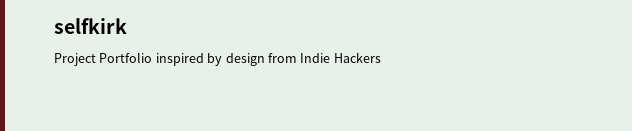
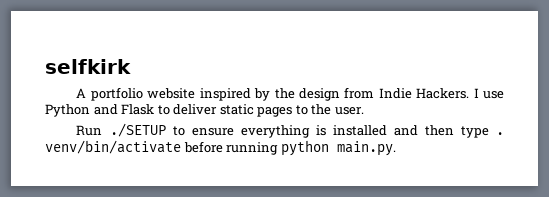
[54,52,153,66] Project Portfolio -> [76,87,196,101] A portfolio website
(223, 59) none -> [274,88,295,99] the
[333,52,381,63] Hackers -> [416,88,504,99] [45,104,364,117] [76,123,504,138] [45,140,396,156] Hackers. I use Python and Flask to deliver static pages to the user. // Run ./SETUP to ensure everything is installed and then type . venv/bin/activate before running python main.py.

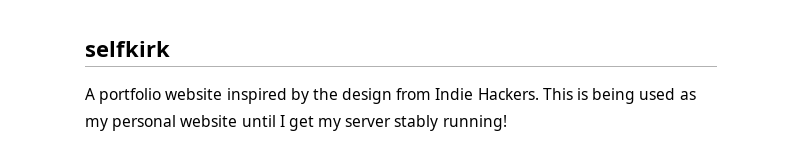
[473,88,504,99] [45,104,364,117] [76,123,504,138] [45,140,396,156] I use Python and Flask to deliver static pages to the user. // Run ./SETUP to ensure everything is installed and then type . venv/bin/activate before running python main.py. -> [542,88,696,104] [85,115,507,131] This is being used as my personal website until I get my server stably running!

